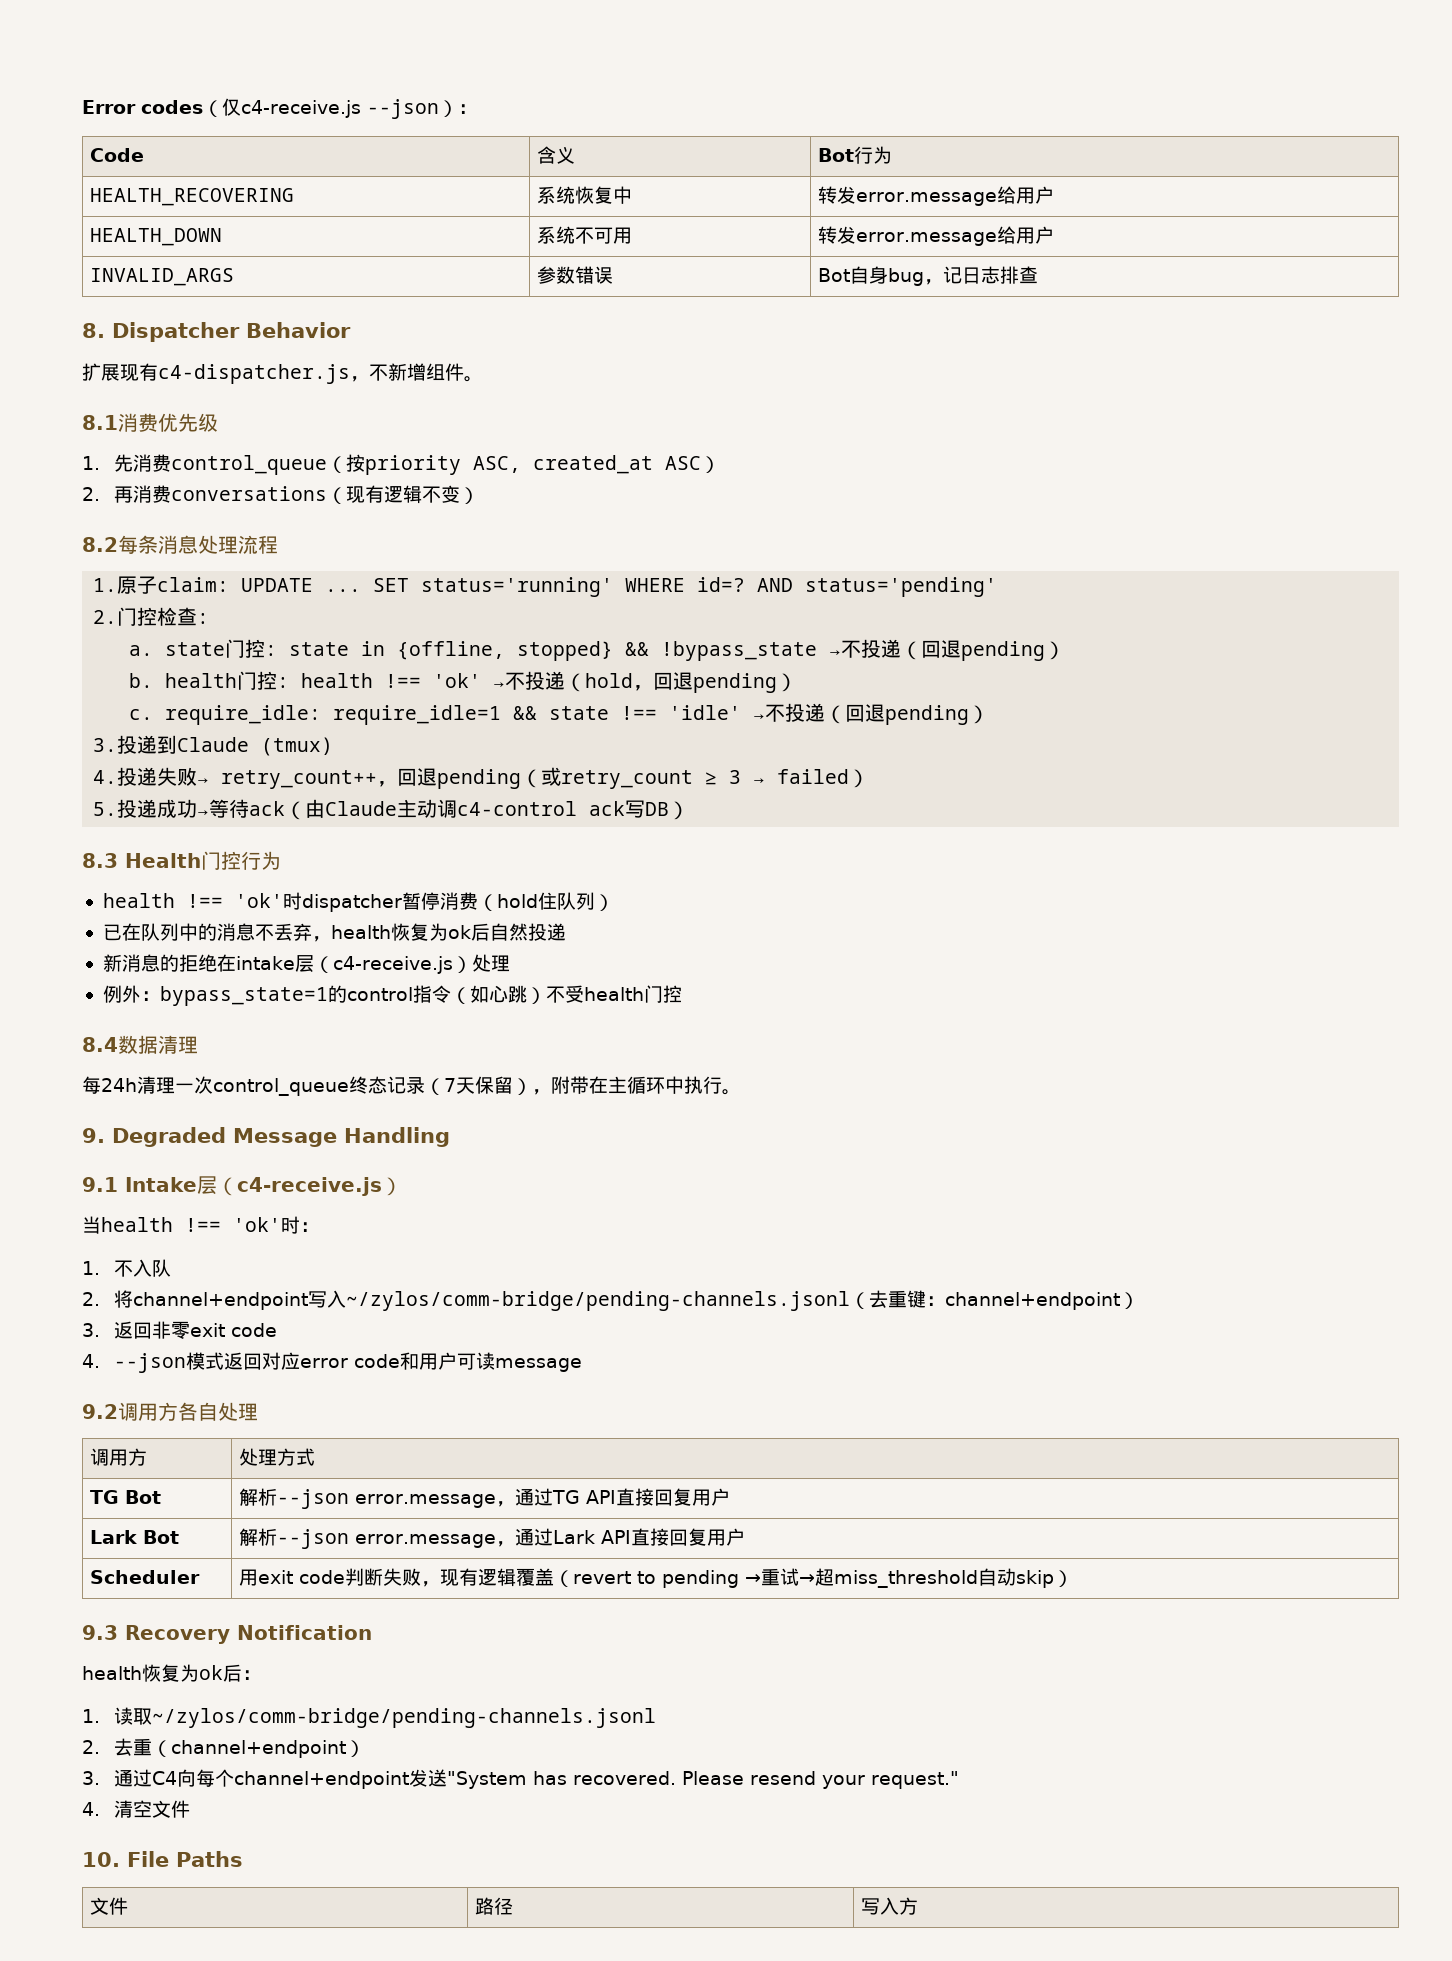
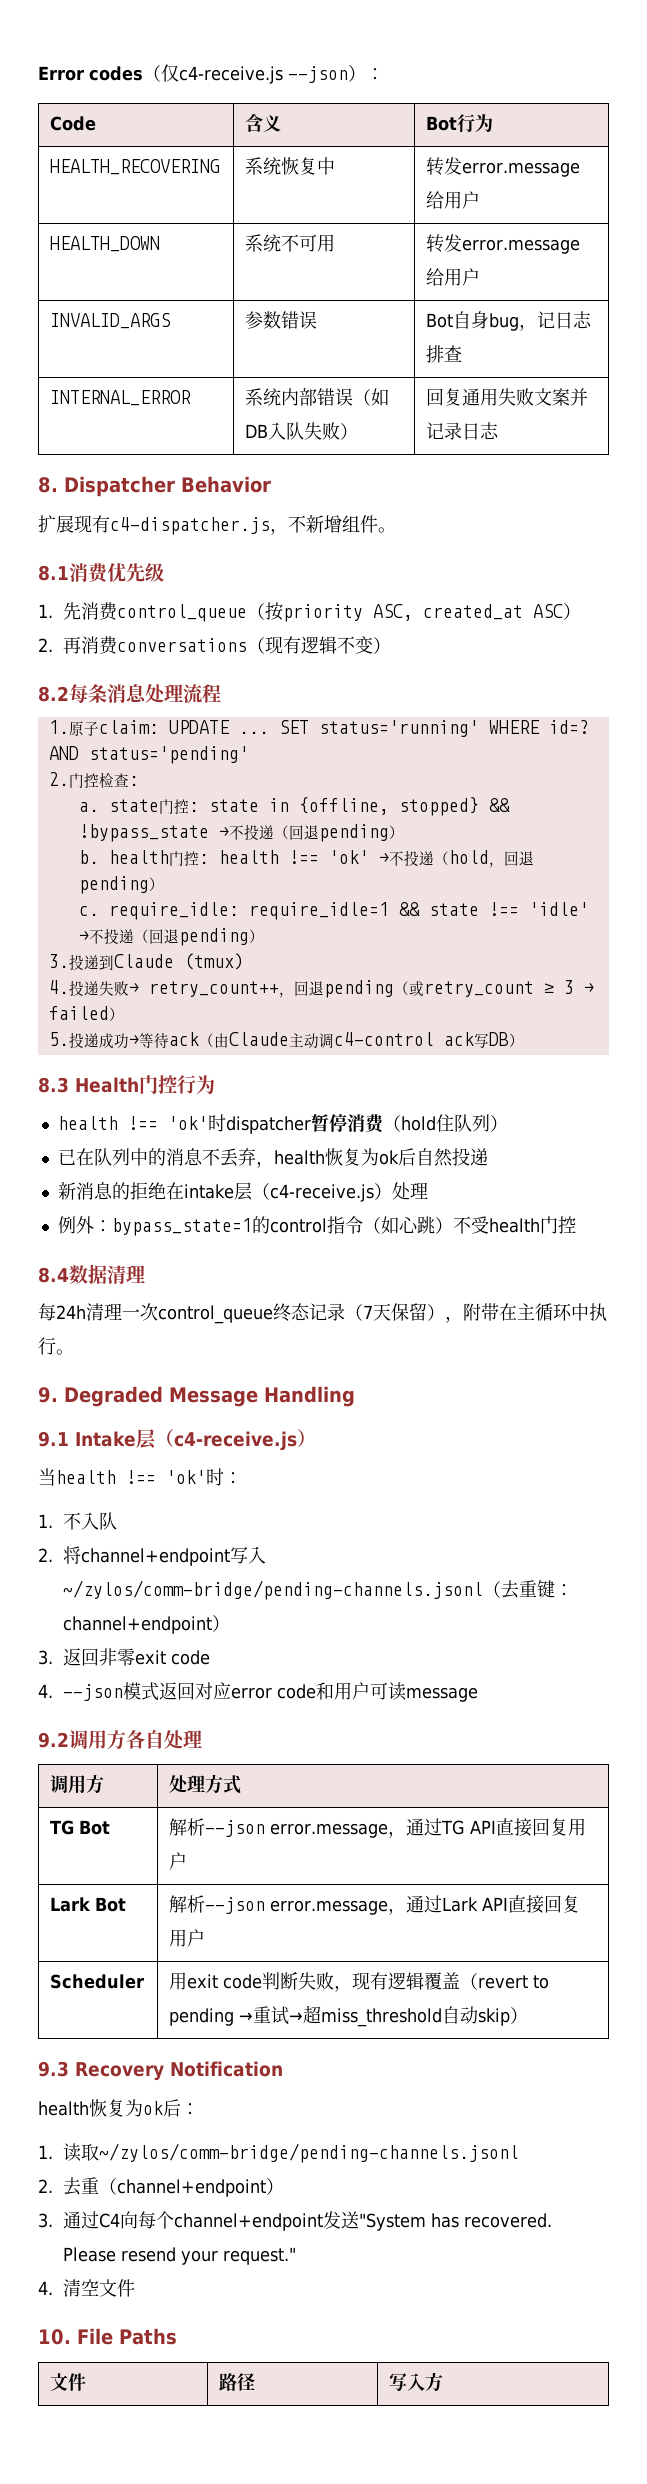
(1039, 275) none -> [50,390,192,406] [245,388,390,406] [245,422,359,440] [426,388,589,406] [426,422,500,440] // INTERNAL_ERROR | 系统内部错误（如DB入队失败） | 回复通用失败文案并记录日志

